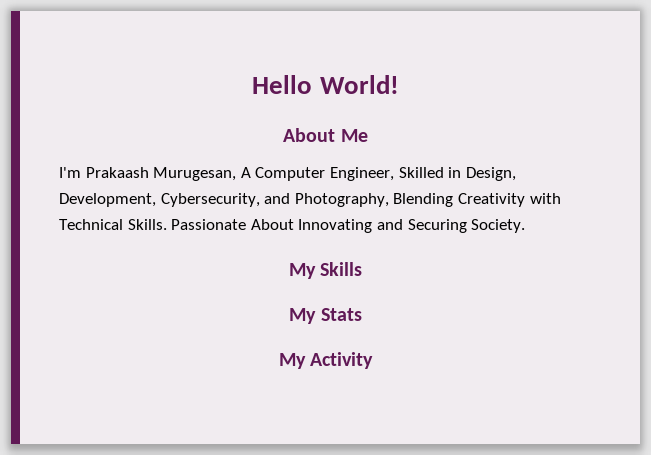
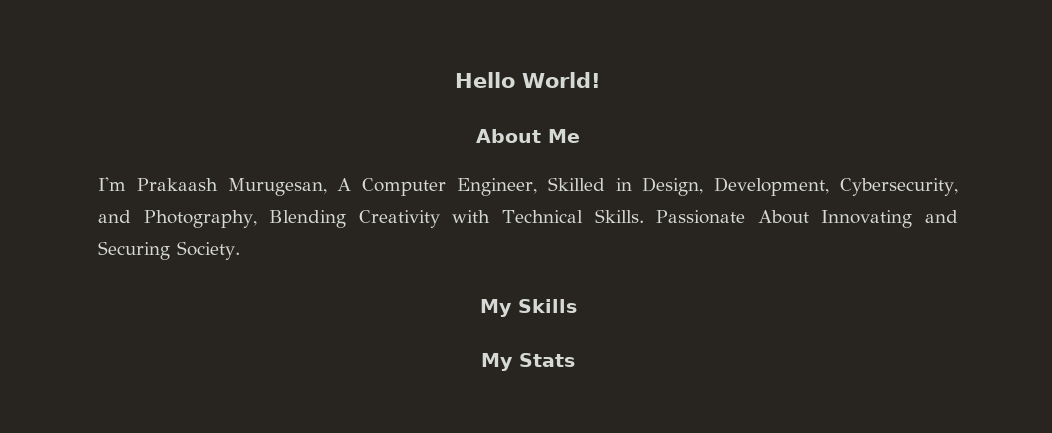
[278,352,374,369] // My Activity -> (575, 360) none

